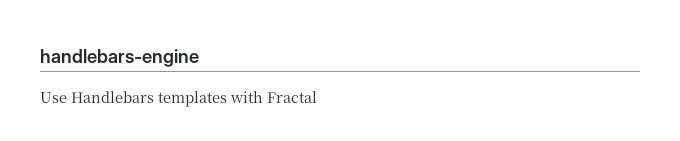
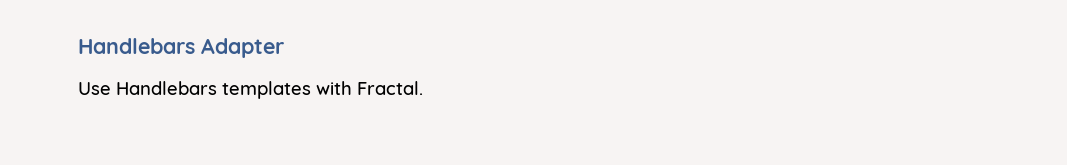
[40,49,199,67] handlebars-engine -> [78,38,284,58] Handlebars Adapter
[267,91,317,103] Fractal -> [357,81,423,95] Fractal.

